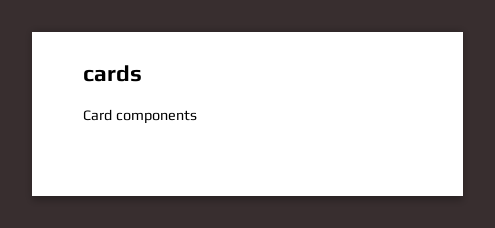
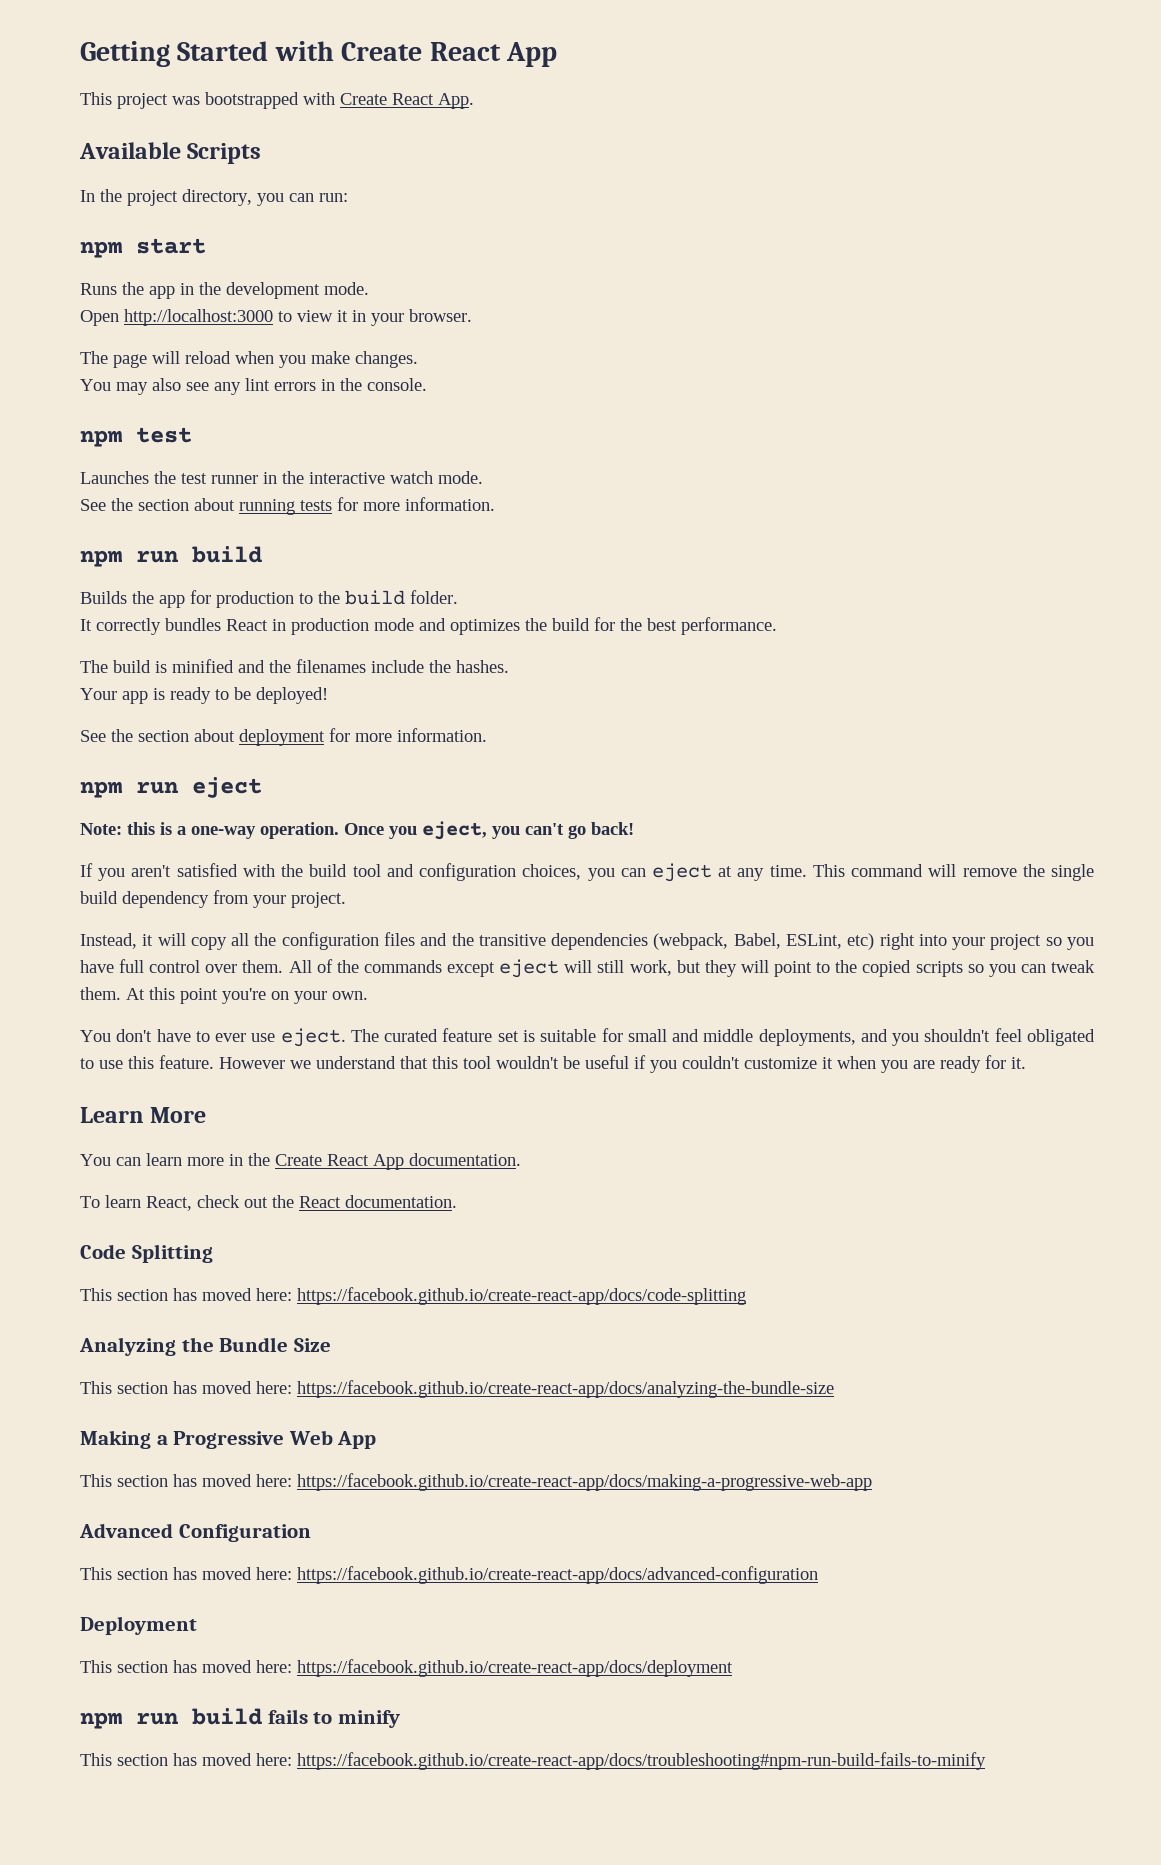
[83,65,142,82] [83,109,197,124] cards // Card components -> [80,41,558,67] [80,92,474,109] [79,142,262,164] [80,189,348,206] [80,238,206,258] [80,282,369,299] [80,309,472,326] [80,351,418,368] [80,378,427,395] [80,427,192,447] [80,471,483,484] [80,497,495,515] [80,546,262,567] [80,590,458,608] [80,617,777,635] [80,659,509,673] [80,687,328,704] [80,728,487,746] [80,777,262,798] [80,821,634,840] [80,863,1095,882] [80,890,346,908] [80,932,1095,950] [80,959,1095,978] [80,987,368,1004] [80,1028,1095,1047] [80,1055,1026,1073] [80,1107,207,1123] [80,1153,521,1170] [80,1195,457,1211] [80,1244,213,1263] [80,1287,746,1305] [79,1337,331,1356] [80,1380,834,1398] [80,1430,377,1449] [80,1473,872,1491] [79,1523,311,1542] [80,1566,818,1584] [80,1616,197,1635] [80,1659,733,1677] [80,1708,400,1729] [80,1752,986,1770] Getting Started with Create React App // This project was bootstrapped with Create React App. // Available Scripts // In the project directory, you can run: // npm start // Runs the app in the development mode. // Open http://localhost:3000 to view it in your browser. // The page will reload when you make changes. // You may also see any lint errors in the console. // npm test // Launches the test runner in the interactive watch mode. // See the section about running tests for more information. // npm run build // Builds the app for production to the build folder. // It correctly bundles React in production mode and optimizes the build for the best performance. // The build is minified and the filenames include the hashes. // Your app is ready to be deployed! // See the section about deployment for more information. // npm run eject // Note: this is a one-way operation. Once you eject, you can't go back! // If you aren't satisfied with the build tool and configuration choices, you can eject at any time. This command will remove the single build dependency from your project. // Instead, it will copy all the configuration files and the transitive dependencies (webpack, Babel, ESLint, etc) right into your project so you have full control over them. All of the commands except eject will still work, but they will point to the copied scripts so you can tweak them. At this point you're on your own. // You don't have to ever use eject. The curated feature set is suitable for small and middle deployments, and you shouldn't feel obligated to use this feature. However we understand that this tool wouldn't be useful if you couldn't customize it when you are ready for it. // Learn More // You can learn more in the Create React App documentation. // To learn React, check out the React documentation. // Code Splitting // This section has moved here: https://facebook.github.io/create-react-app/docs/code-splitting // Analyzing the Bundle Size // This section has moved here: https://facebook.github.io/create-react-app/docs/analyzing-the-bundle-size // Making a Progressive Web App // This section has moved here: https://facebook.github.io/create-react-app/docs/making-a-progressive-web-app // Advanced Configuration // This section has moved here: https://facebook.github.io/create-react-app/docs/advanced-configuration // Deployment // This section has moved here: https://facebook.github.io/create-react-app/docs/deployment // npm run build fails to minify // This section has moved here: https://facebook.github.io/create-react-app/docs/troubleshooting#npm-run-build-fails-to-minify

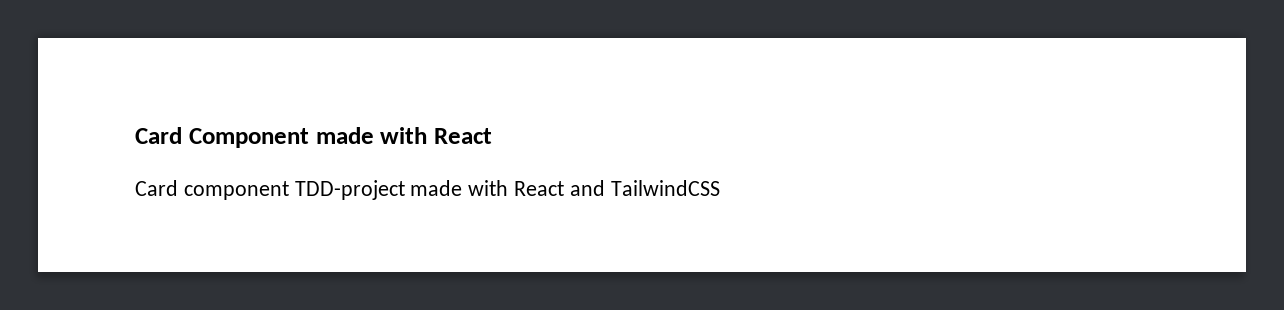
[80,41,558,67] [80,92,474,109] [79,142,262,164] [80,189,348,206] [80,238,206,258] [80,282,369,299] [80,309,472,326] [80,351,418,368] [80,378,427,395] [80,427,192,447] [80,471,483,484] [80,497,495,515] [80,546,262,567] [80,590,458,608] [80,617,777,635] [80,659,509,673] [80,687,328,704] [80,728,487,746] [80,777,262,798] [80,821,634,840] [80,863,1095,882] [80,890,346,908] [80,932,1095,950] [80,959,1095,978] [80,987,368,1004] [80,1028,1095,1047] [80,1055,1026,1073] [80,1107,207,1123] [80,1153,521,1170] [80,1195,457,1211] [80,1244,213,1263] [80,1287,746,1305] [79,1337,331,1356] [80,1380,834,1398] [80,1430,377,1449] [80,1473,872,1491] [79,1523,311,1542] [80,1566,818,1584] [80,1616,197,1635] [80,1659,733,1677] [80,1708,400,1729] [80,1752,986,1770] Getting Started with Create React App // This project was bootstrapped with Create React App. // Available Scripts // In the project directory, you can run: // npm start // Runs the app in the development mode. // Open http://localhost:3000 to view it in your browser. // The page will reload when you make changes. // You may also see any lint errors in the console. // npm test // Launches the test runner in the interactive watch mode. // See the section about running tests for more information. // npm run build // Builds the app for production to the build folder. // It correctly bundles React in production mode and optimizes the build for the best performance. // The build is minified and the filenames include the hashes. // Your app is ready to be deployed! // See the section about deployment for more information. // npm run eject // Note: this is a one-way operation. Once you eject, you can't go back! // If you aren't satisfied with the build tool and configuration choices, you can eject at any time. This command will remove the single build dependency from your project. // Instead, it will copy all the configuration files and the transitive dependencies (webpack, Babel, ESLint, etc) right into your project so you have full control over them. All of the commands except eject will still work, but they will point to the copied scripts so you can tweak them. At this point you're on your own. // You don't have to ever use eject. The curated feature set is suitable for small and middle deployments, and you shouldn't feel obligated to use this feature. However we understand that this tool wouldn't be useful if you couldn't customize it when you are ready for it. // Learn More // You can learn more in the Create React App documentation. // To learn React, check out the React documentation. // Code Splitting // This section has moved here: https://facebook.github.io/create-react-app/docs/code-splitting // Analyzing the Bundle Size // This section has moved here: https://facebook.github.io/create-react-app/docs/analyzing-the-bundle-size // Making a Progressive Web App // This section has moved here: https://facebook.github.io/create-react-app/docs/making-a-progressive-web-app // Advanced Configuration // This section has moved here: https://facebook.github.io/create-react-app/docs/advanced-configuration // Deployment // This section has moved here: https://facebook.github.io/create-react-app/docs/deployment // npm run build fails to minify // This section has moved here: https://facebook.github.io/create-react-app/docs/troubleshooting#npm-run-build-fails-to-minify -> [135,127,492,148] [135,180,720,200] Card Component made with React // Card component TDD-project made with React and TailwindCSS

